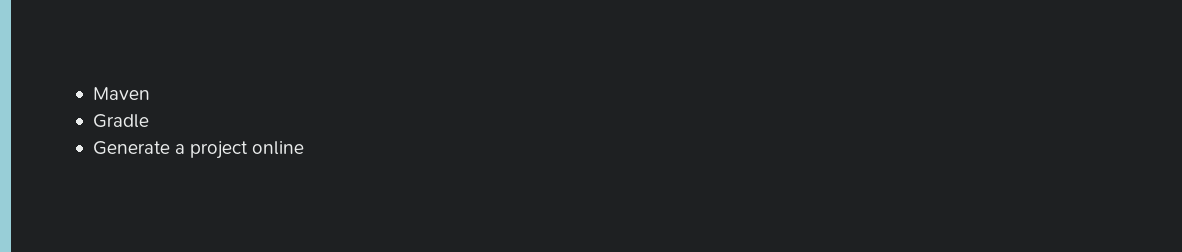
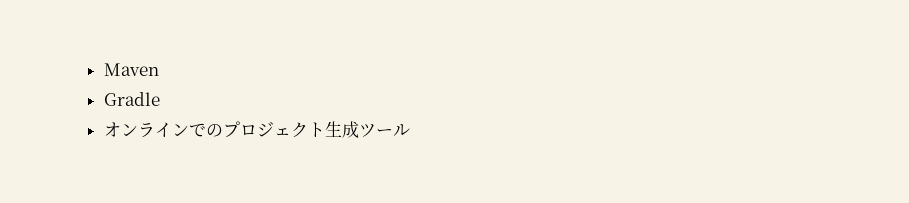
[92,141,305,159] Generate a project online -> [103,121,410,138] オンラインでのプロジェクト生成ツール

